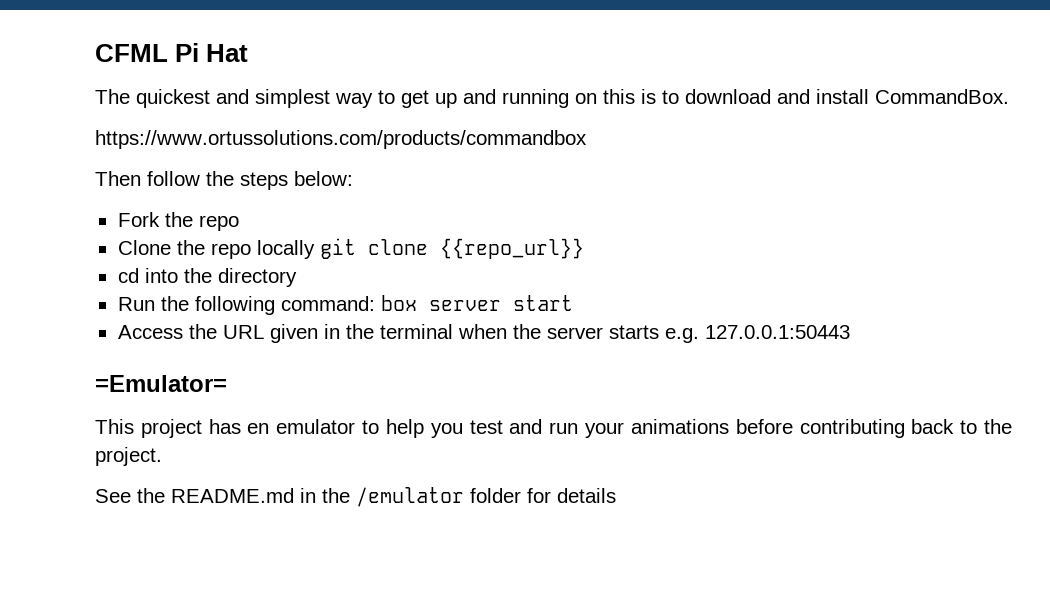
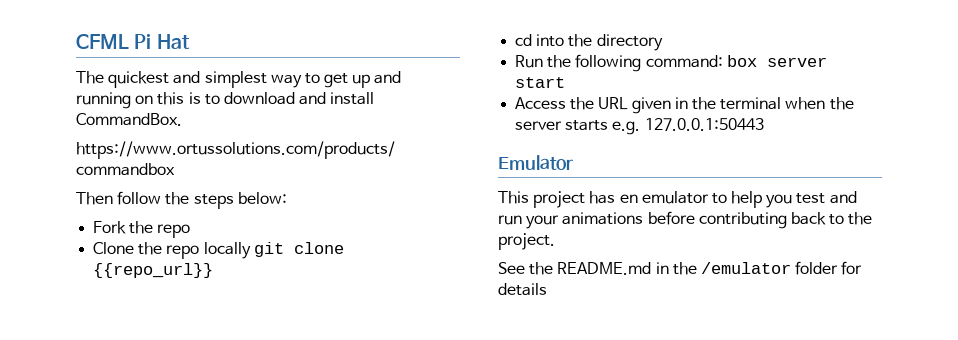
[95,375,227,392] =Emulator= -> [498,155,573,170] Emulator

